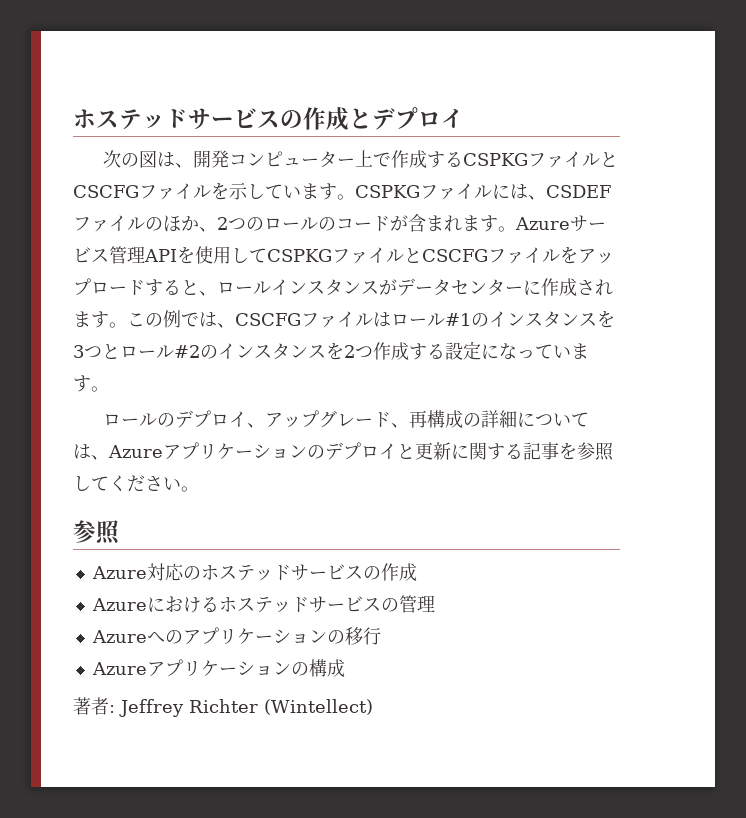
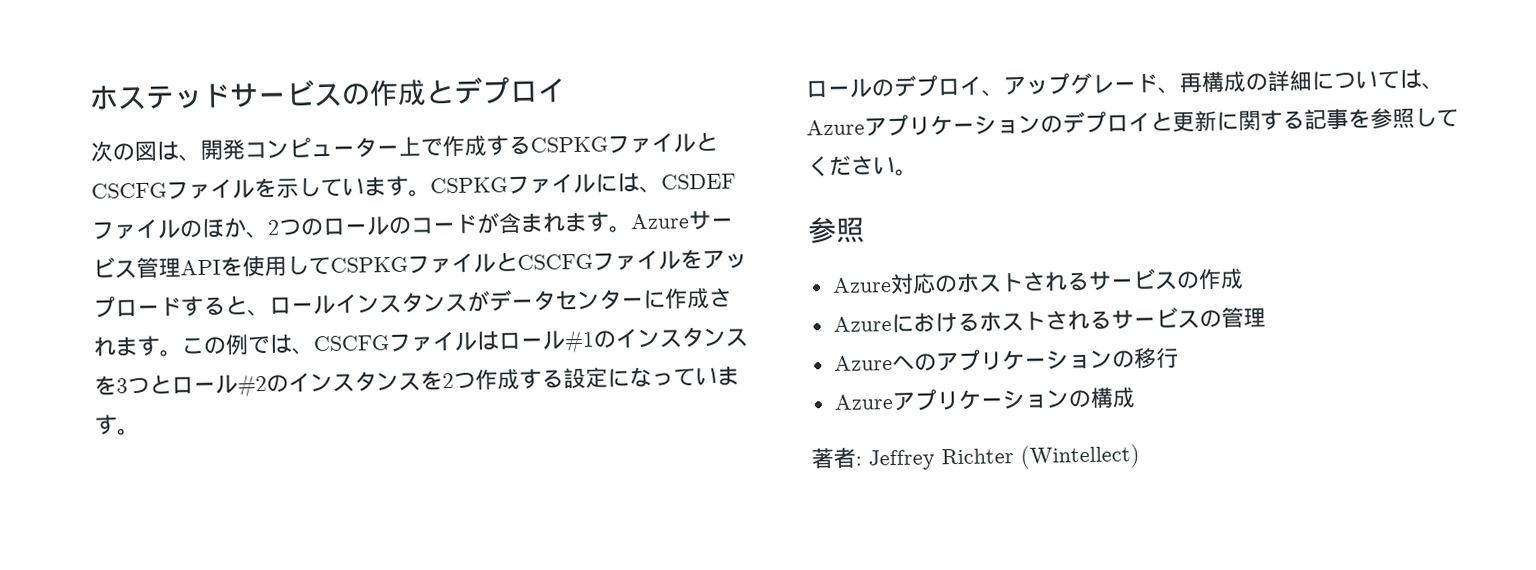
[236,565,291,581] テッド -> [999,271,1090,293] トされる
[254,597,309,613] テッド -> [1022,309,1112,331] トされる

